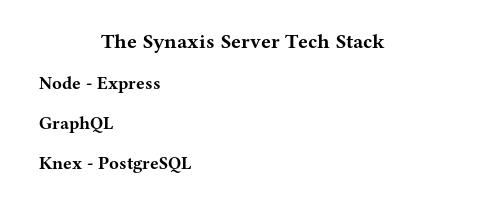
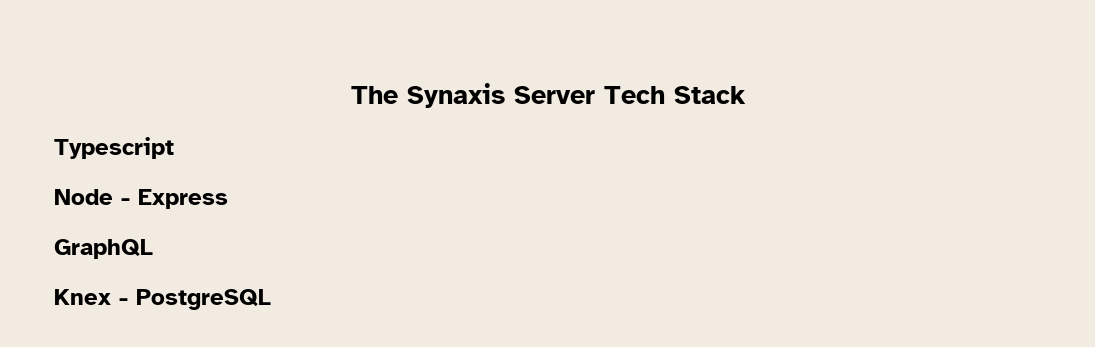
(385, 41) none -> [54,137,174,159] // Typescript

